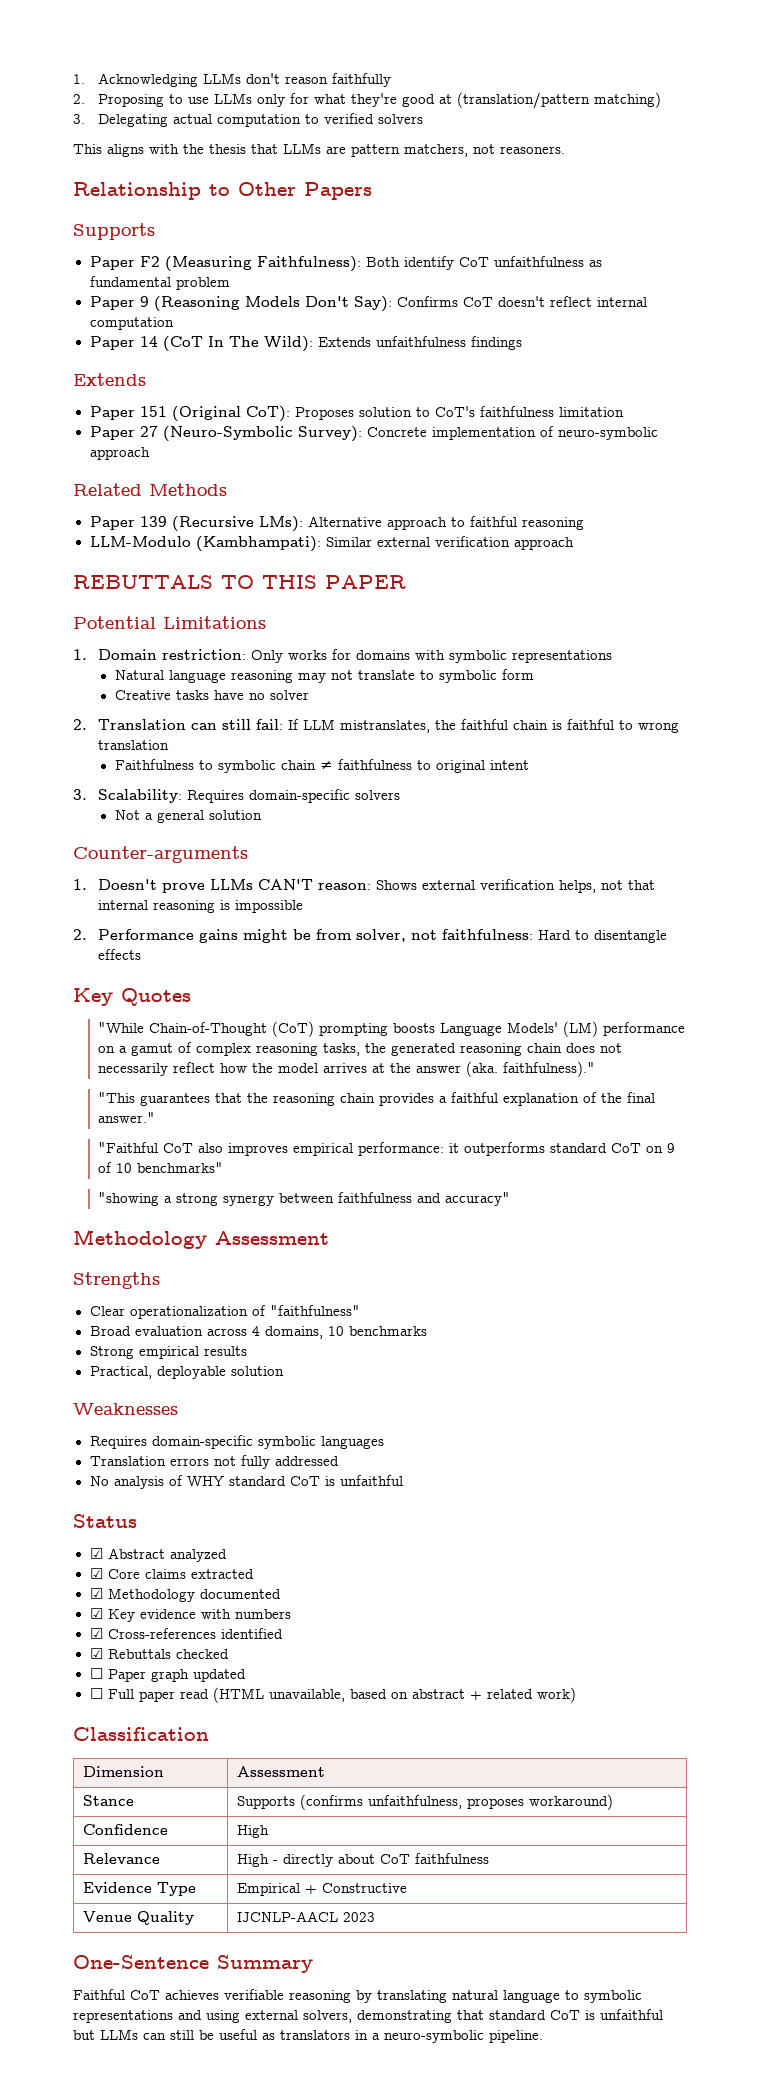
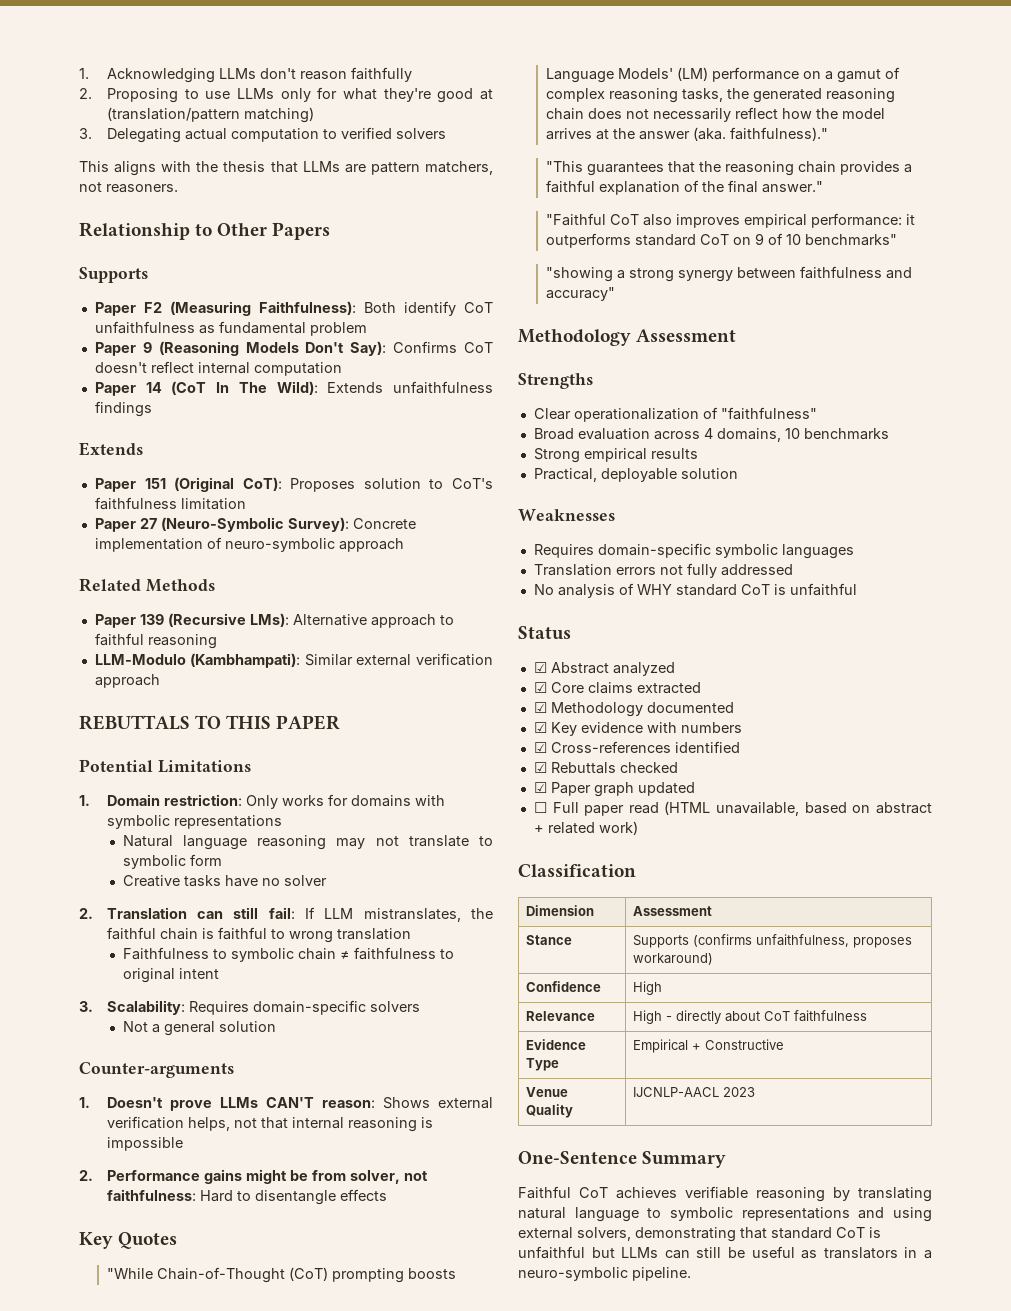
[89,1668,103,1679] ☐ -> [533,782,547,793] ☑

